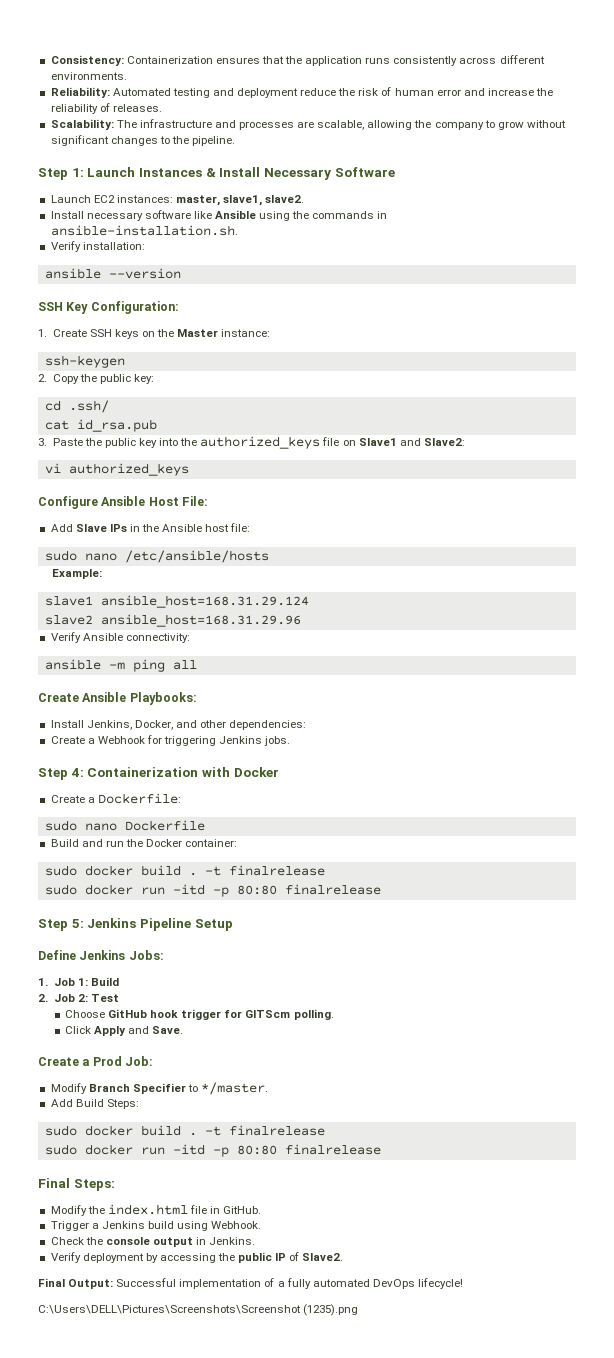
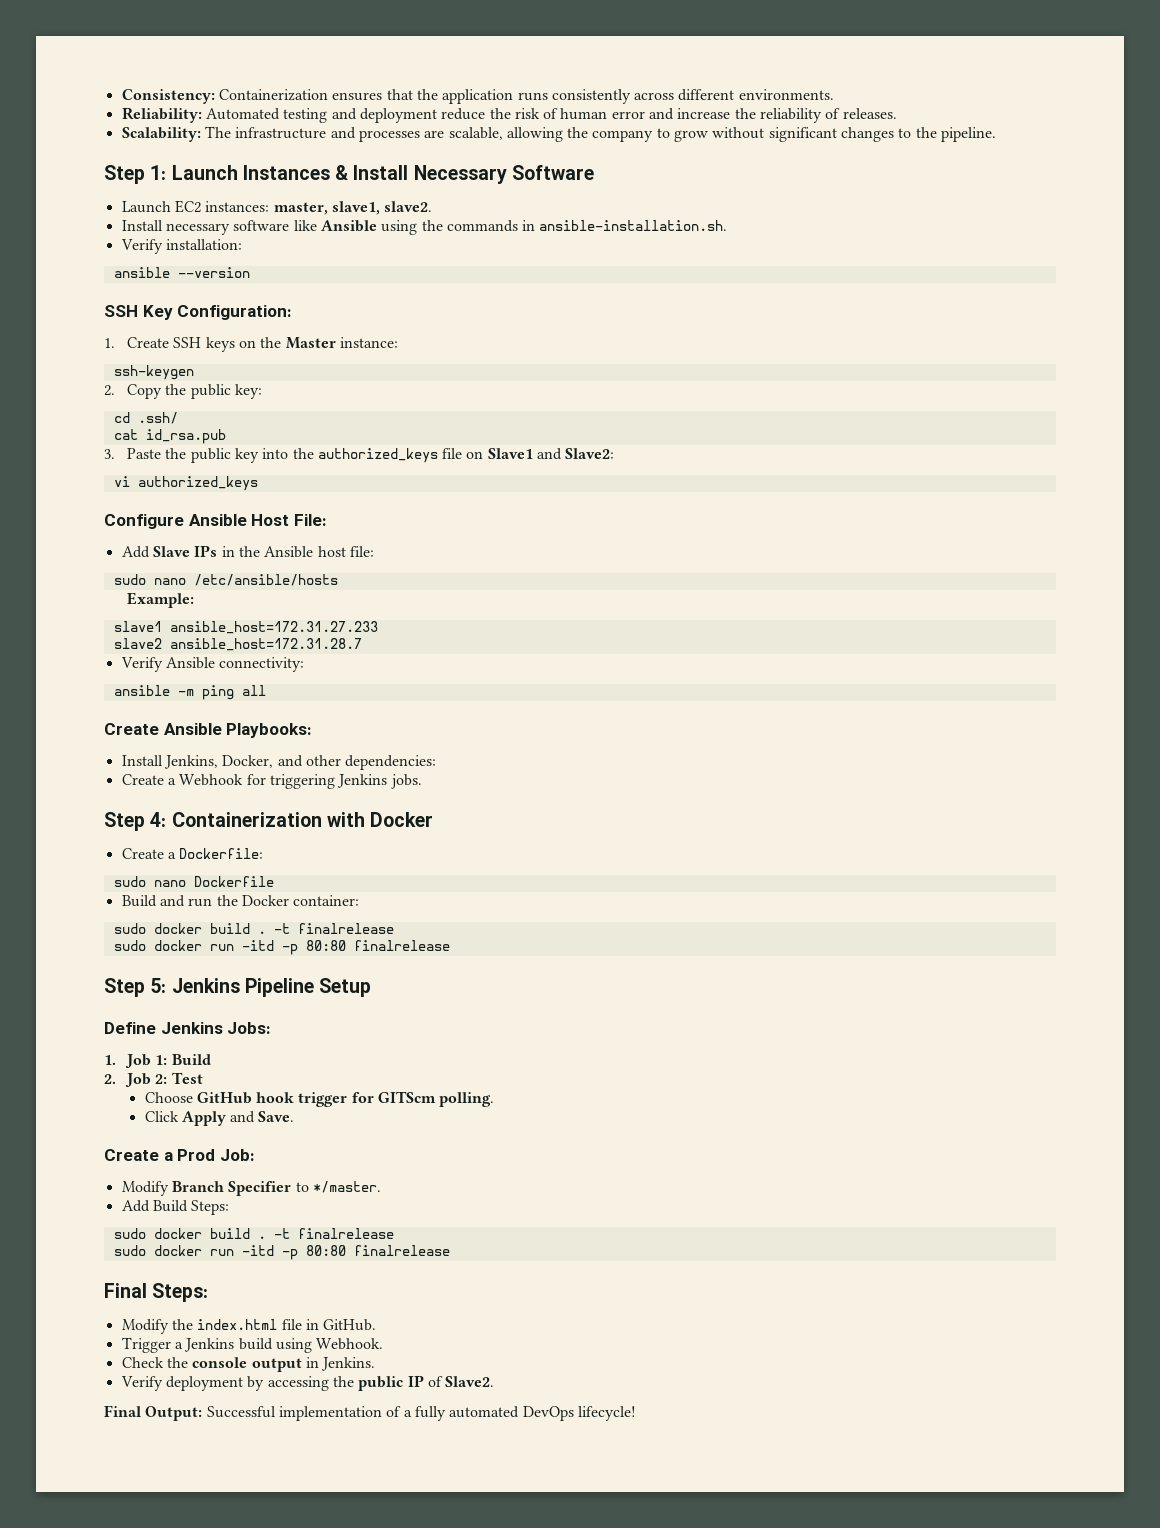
[100,595,309,608] ansible_host=168.31.29.124 -> [169,621,378,634] ansible_host=172.31.27.233
[100,614,301,627] ansible_host=168.31.29.96 -> [169,638,362,651] ansible_host=172.31.28.7
[38,1304,359,1316] // C:\Users\DELL\Pictures\Screenshots\Screenshot (1235).png -> (636, 1413) none

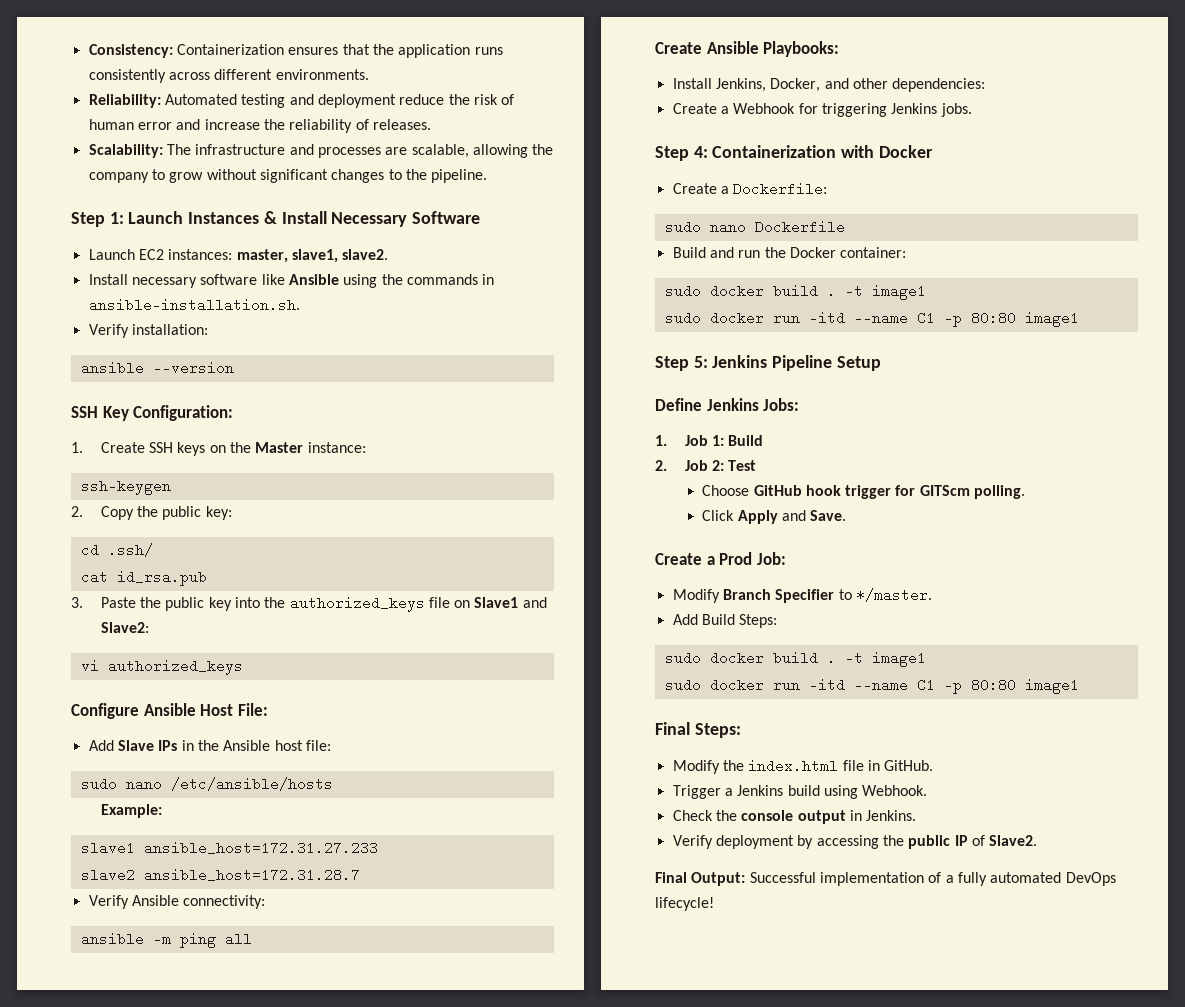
[297,923,394,934] [113,940,450,955] finalrelease // sudo docker run -itd -p 80:80 finalrelease -> [871,284,926,300] [664,311,1079,327] image1 // sudo docker run -itd --name C1 -p 80:80 image1
[297,1228,394,1239] [113,1245,450,1260] finalrelease // sudo docker run -itd -p 80:80 finalrelease -> [871,651,926,667] [664,678,1079,694] image1 // sudo docker run -itd --name C1 -p 80:80 image1

